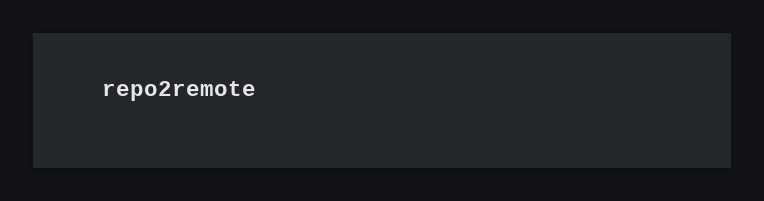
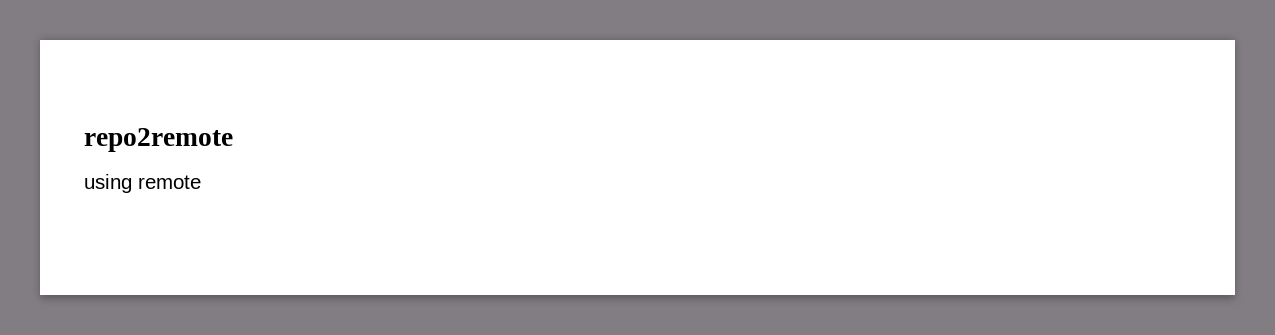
(256, 91) none -> [84,174,201,193] // using remote

